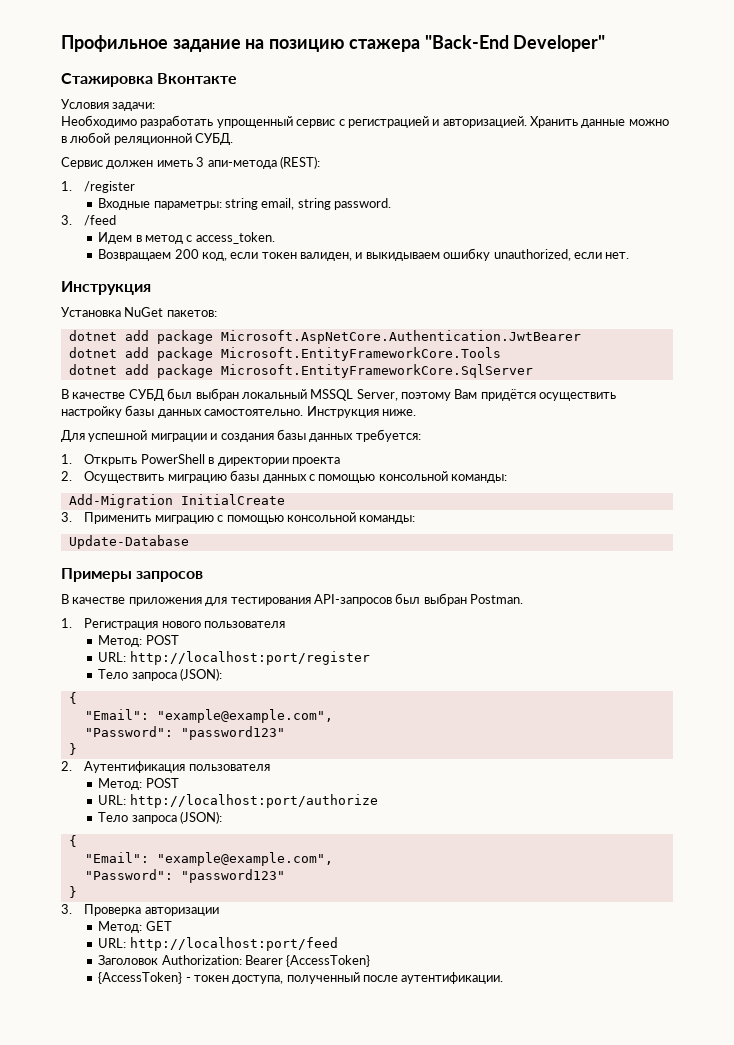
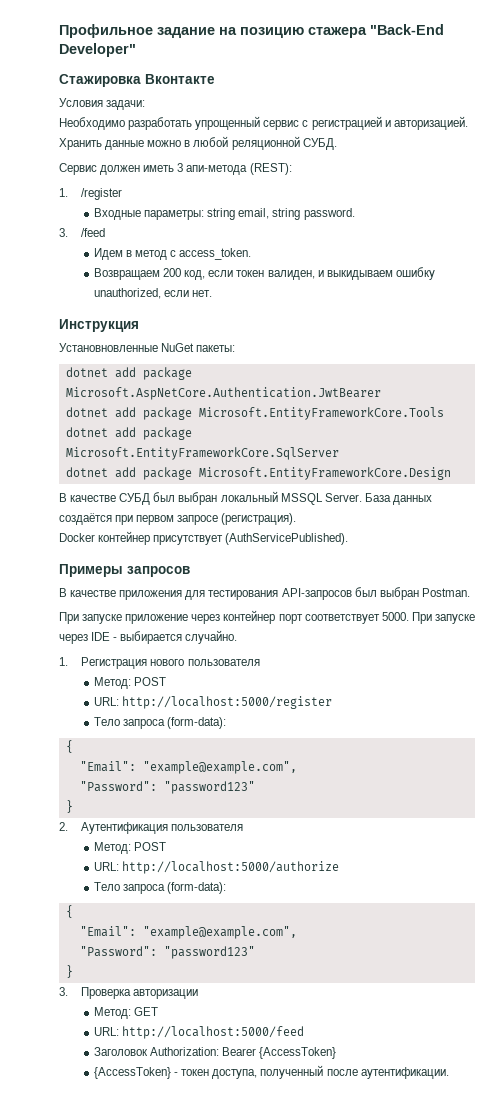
[61,307,217,317] Установка NuGet пакетов: -> [59,343,236,352] Установновленные NuGet пакеты:
(533, 371) none -> [65,467,451,480] // dotnet add package Microsoft.EntityFrameworkCore.Design
[356,389,617,401] [61,405,416,418] [61,429,421,442] [61,454,340,466] [61,470,508,483] [68,494,285,508] [61,512,416,524] [68,535,189,549] Server, поэтому Вам придётся осуществить настройку базы данных самостоятельно. Инструкция ниже. // Для успешной миграции и создания базы данных требуется: // 1. Открыть PowerShell в директории проекта // 2. Осуществить миграцию базы данных с помощью консольной команды: // Add-Migration InitialCreate // 3. Применить миграцию с помощью консольной команды: // Update-Database -> [324,493,432,505] [59,513,297,525] [59,531,349,545] Server. База данных создаётся при первом запросе (регистрация). // Docker контейнер присутствует (AuthServicePublished).
(523, 599) none -> [59,610,475,624] [59,630,238,644] // При запуске приложение через контейнер порт соответствует 5000. При запуске через IDE - выбирается случайно.
[129,651,370,665] [98,668,222,681] http://localhost:port/register // Тело запроса (JSON): -> [122,696,333,709] [93,717,227,729] http://localhost:5000/register // Тело запроса (form-data):
[129,794,378,808] [98,811,222,824] http://localhost:port/authorize // Тело запроса (JSON): -> [122,861,340,874] [93,882,227,894] http://localhost:5000/authorize // Тело запроса (form-data):
[129,937,338,951] http://localhost:port/feed -> [122,1026,305,1039] http://localhost:5000/feed

